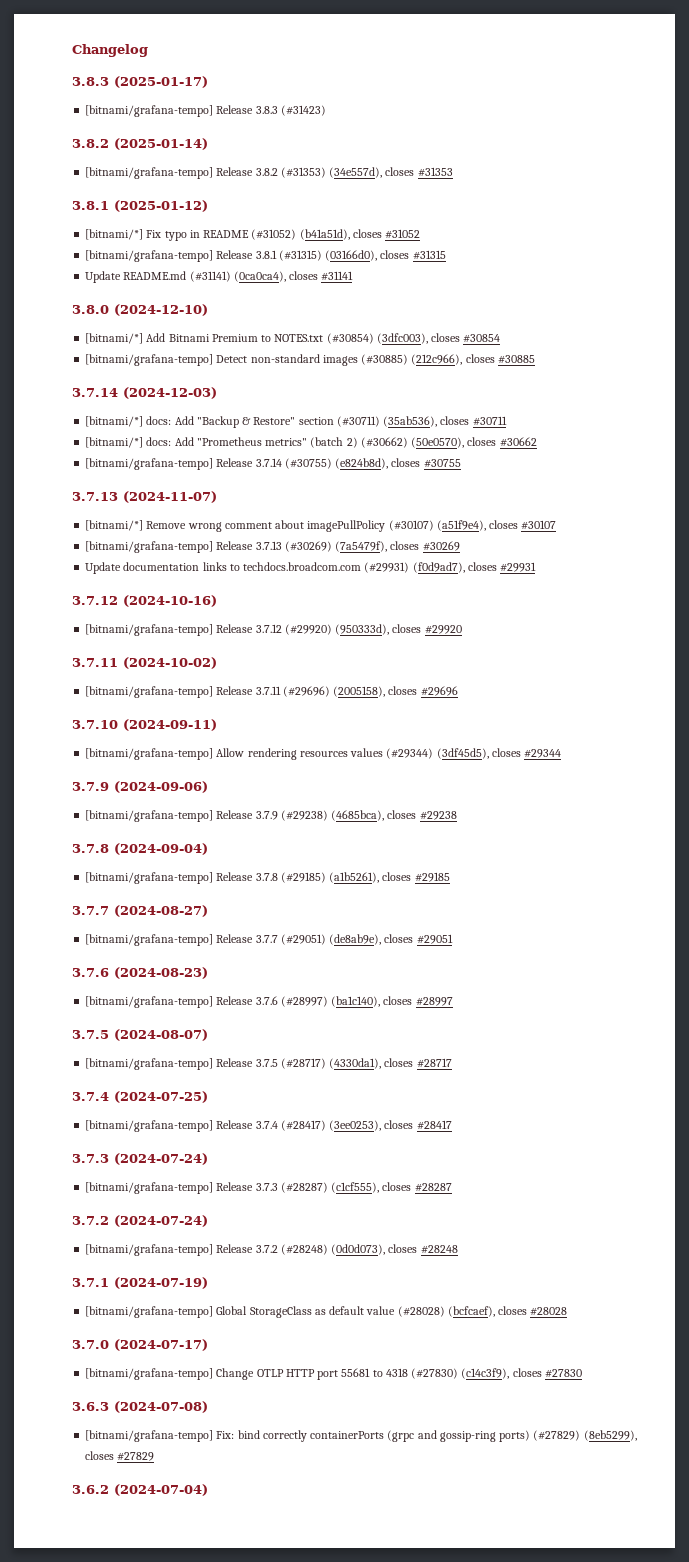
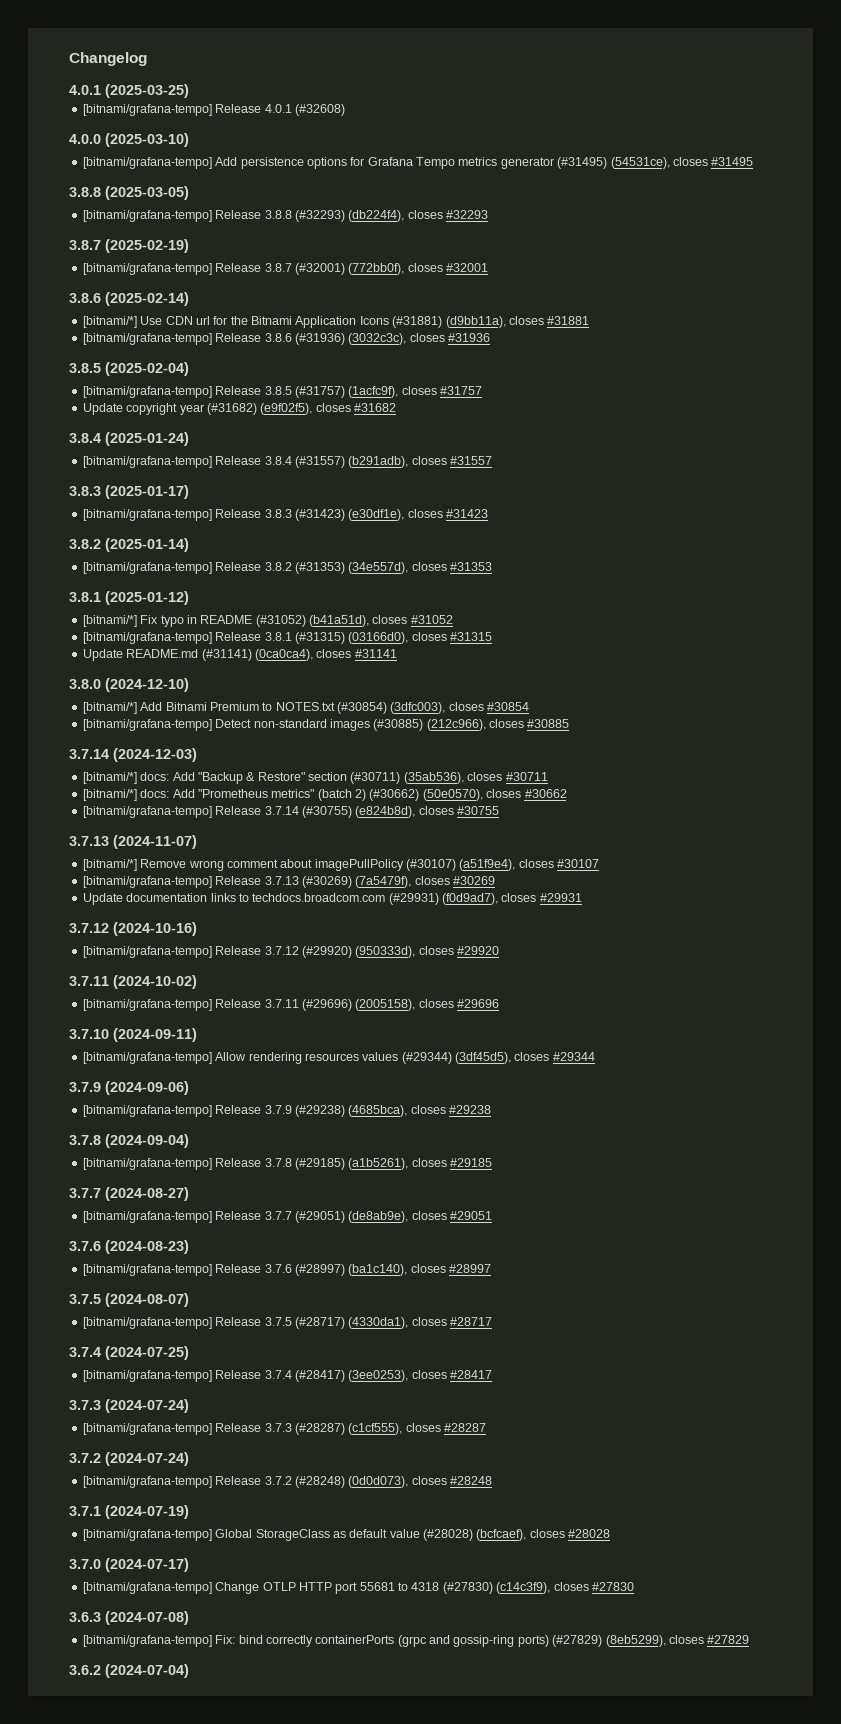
(148, 50) none -> [69,84,189,98] [82,104,345,116] [69,133,189,147] [82,157,754,169] [69,186,189,200] [82,210,488,222] [69,239,189,253] [82,263,488,275] [69,292,189,306] [82,316,590,328] [82,333,490,345] [69,362,189,376] [82,386,482,398] [82,403,396,415] [69,432,189,446] [82,456,492,468] // 4.0.1 (2025-03-25) // [bitnami/grafana-tempo] Release 4.0.1 (#32608) // 4.0.0 (2025-03-10) // [bitnami/grafana-tempo] Add persistence options for Grafana Tempo metrics generator (#31495) (54531ce), closes #31495 // 3.8.8 (2025-03-05) // [bitnami/grafana-tempo] Release 3.8.8 (#32293) (db224f4), closes #32293 // 3.8.7 (2025-02-19) // [bitnami/grafana-tempo] Release 3.8.7 (#32001) (772bb0f), closes #32001 // 3.8.6 (2025-02-14) // [bitnami/*] Use CDN url for the Bitnami Application Icons (#31881) (d9bb11a), closes #31881 // [bitnami/grafana-tempo] Release 3.8.6 (#31936) (3032c3c), closes #31936 // 3.8.5 (2025-02-04) // [bitnami/grafana-tempo] Release 3.8.5 (#31757) (1acfc9f), closes #31757 // Update copyright year (#31682) (e9f02f5), closes #31682 // 3.8.4 (2025-01-24) // [bitnami/grafana-tempo] Release 3.8.4 (#31557) (b291adb), closes #31557
(326, 110) none -> [348,509,488,521] (e30df1e), closes #31423

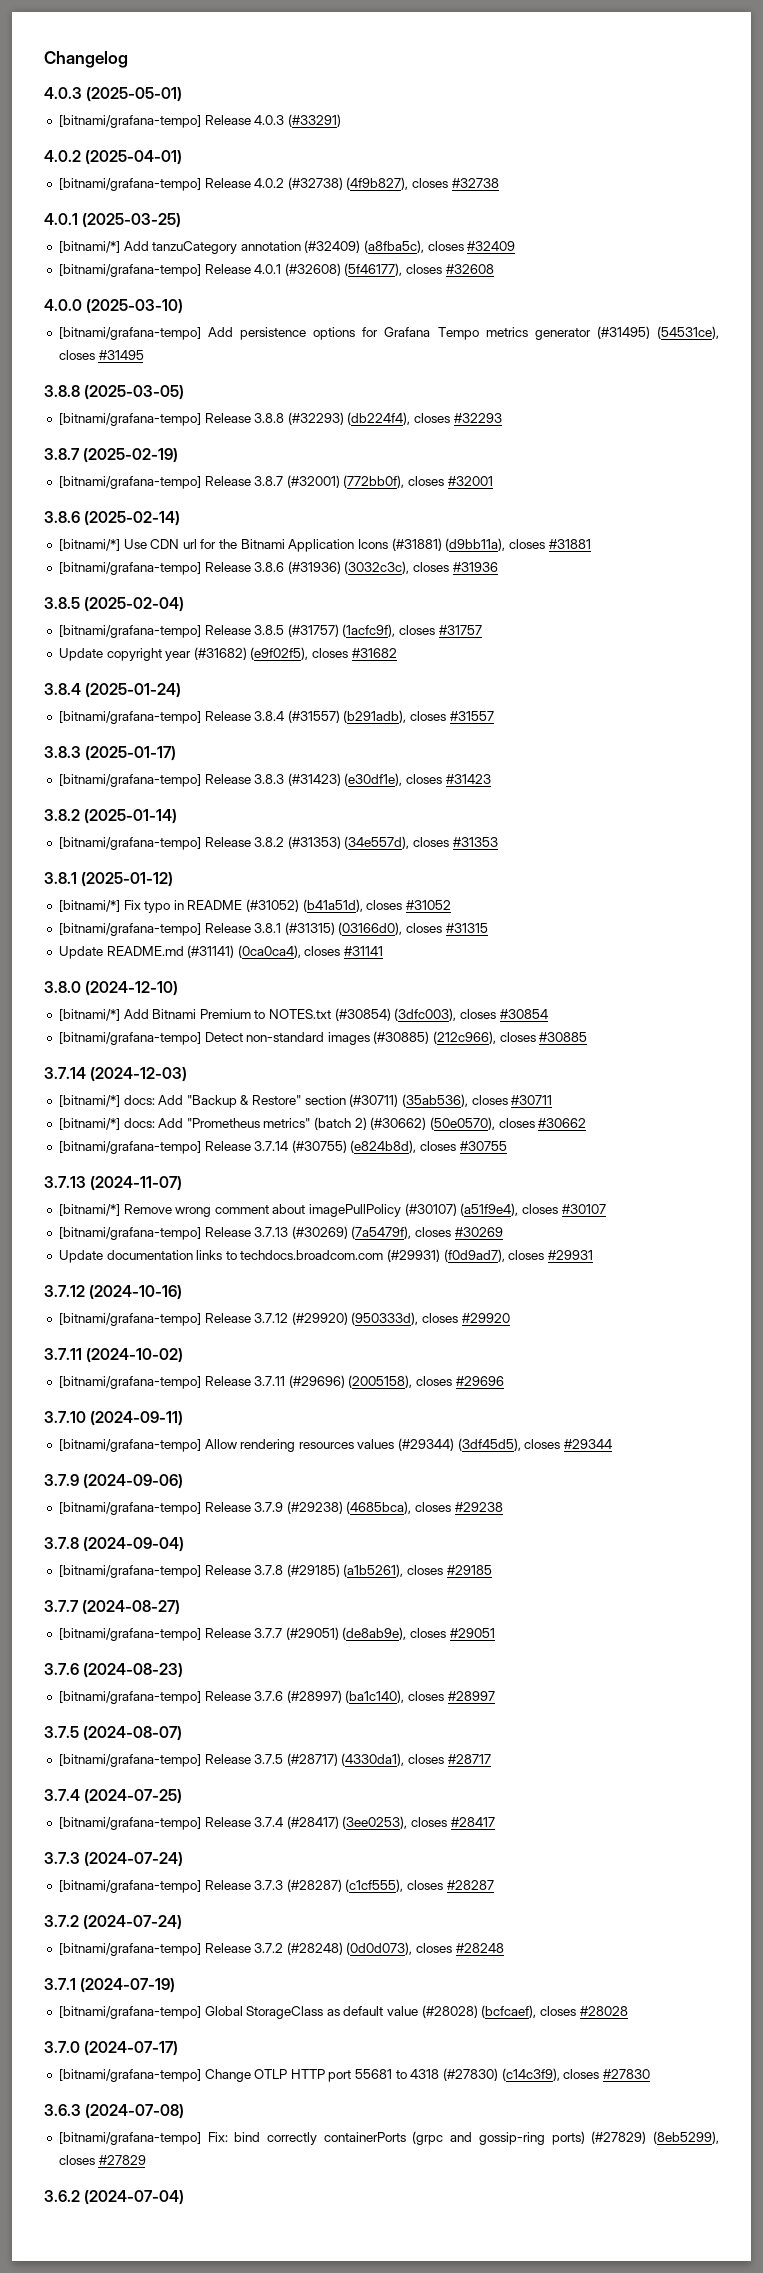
[69,84,189,98] 4.0.1 (2025-03-25) -> [44,87,183,102] [58,114,341,128] [44,150,183,165] [58,177,499,191] [44,213,182,228] [58,240,516,254] 4.0.3 (2025-05-01) // [bitnami/grafana-tempo] Release 4.0.3 (#33291) // 4.0.2 (2025-04-01) // [bitnami/grafana-tempo] Release 4.0.2 (#32738) (4f9b827), closes #32738 // 4.0.1 (2025-03-25) // [bitnami/*] Add tanzuCategory annotation (#32409) (a8fba5c), closes #32409
(345, 110) none -> [344,263,494,276] (5f46177), closes #32608

